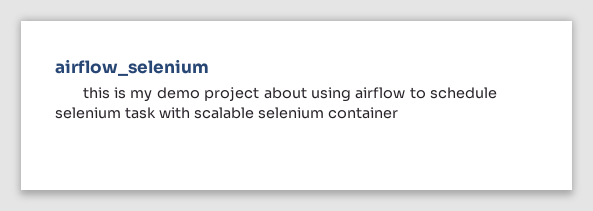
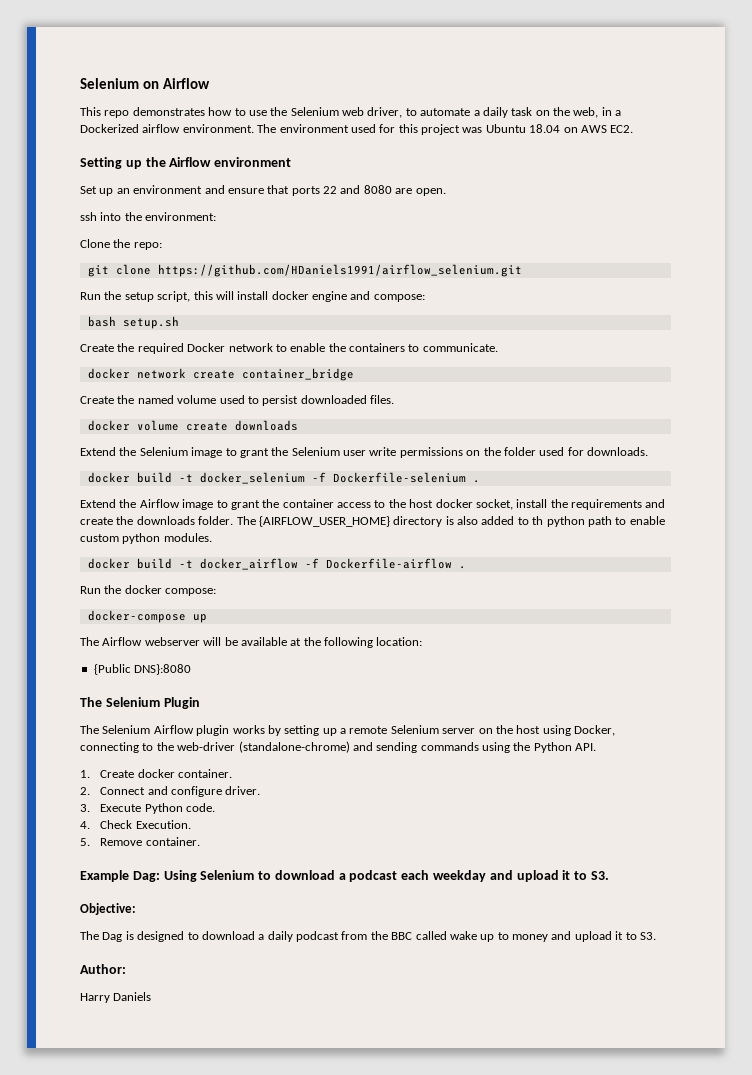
[55,59,209,76] [82,87,497,102] [55,107,398,119] airflow_selenium // this is my demo project about using airflow to schedule selenium task with scalable selenium container -> [80,78,210,89] [80,107,622,118] [80,124,634,135] [80,157,292,169] [80,185,446,196] [80,212,217,221] [80,239,162,250] [87,264,522,277] [80,291,425,302] [87,316,179,329] [80,343,498,354] [87,368,354,381] [80,395,394,406] [87,420,298,431] [80,447,648,458] [87,472,480,484] [80,499,666,510] [80,516,665,527] [80,533,212,544] [87,558,466,570] [80,585,217,596] [87,610,207,623] [80,637,423,648] [93,664,192,675] [80,697,200,709] [80,725,615,736] [80,741,597,753] [80,769,232,778] [80,786,261,797] [80,803,215,814] [80,820,191,829] [80,837,200,846] [80,870,609,882] [80,903,136,915] [80,931,656,942] [80,964,126,974] [80,992,152,1003] Selenium on Airflow // This repo demonstrates how to use the Selenium web driver, to automate a daily task on the web, in a Dockerized airflow environment. The environment used for this project was Ubuntu 18.04 on AWS EC2. // Setting up the Airflow environment // Set up an environment and ensure that ports 22 and 8080 are open. // ssh into the environment: // Clone the repo: // git clone https://github.com/HDaniels1991/airflow_selenium.git // Run the setup script, this will install docker engine and compose: // bash setup.sh // Create the required Docker network to enable the containers to communicate. // docker network create container_bridge // Create the named volume used to persist downloaded files. // docker volume create downloads // Extend the Selenium image to grant the Selenium user write permissions on the folder used for downloads. // docker build -t docker_selenium -f Dockerfile-selenium . // Extend the Airflow image to grant the container access to the host docker socket, install the requirements and create the downloads folder. The {AIRFLOW_USER_HOME} directory is also added to th python path to enable custom python modules. // docker build -t docker_airflow -f Dockerfile-airflow . // Run the docker compose: // docker-compose up // The Airflow webserver will be available at the following location: // {Public DNS}:8080 // The Selenium Plugin // The Selenium Airflow plugin works by setting up a remote Selenium server on the host using Docker, connecting to the web-driver (standalone-chrome) and sending commands using the Python API. // 1. Create docker container. // 2. Connect and configure driver. // 3. Execute Python code. // 4. Check Execution. // 5. Remove container. // Example Dag: Using Selenium to download a podcast each weekday and upload it to S3. // Objective: // The Dag is designed to download a daily podcast from the BBC called wake up to money and upload it to S3. // Author: // Harry Daniels

